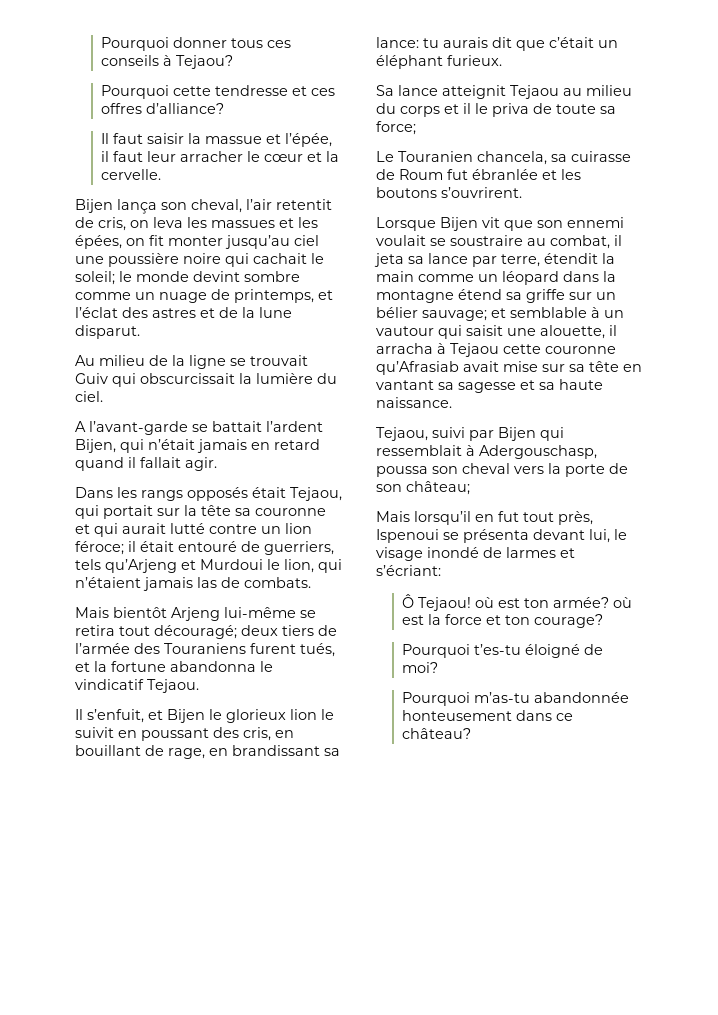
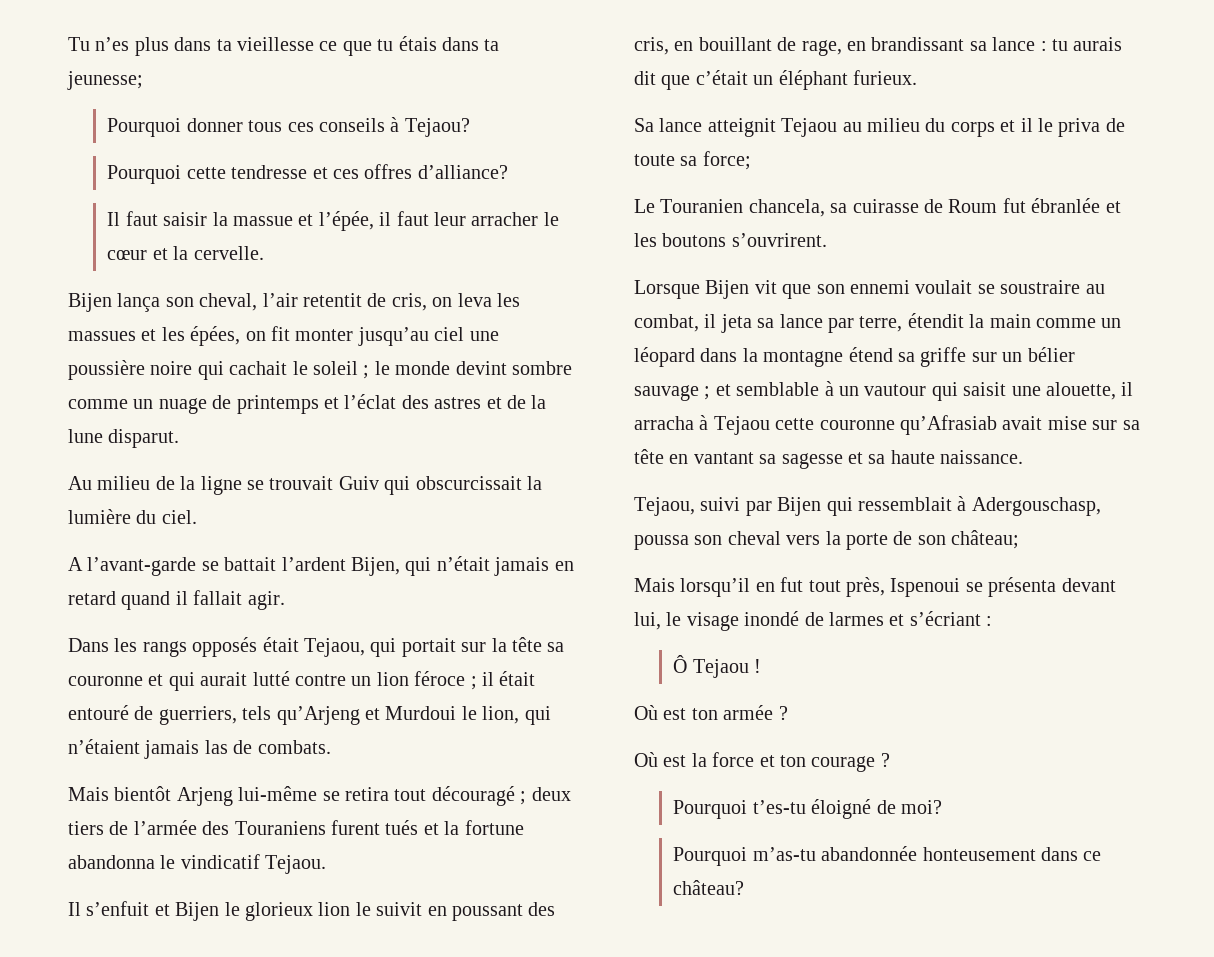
(101, 44) none -> [68,36,500,56] [67,71,143,90] Tu n’es plus dans ta vieillesse ce que tu étais dans ta jeunesse; //
[75,271,115,285] soleil; -> [313,361,370,379] soleil ;
[234,289,314,303] printemps, -> [236,395,319,414] printemps
[75,541,124,555] féroce; -> [414,671,477,690] féroce ;
[154,625,237,639] découragé; -> [431,786,527,806] découragé ;
[300,643,335,657] tués, -> [385,820,419,835] tués
[87,709,144,723] s’enfuit, -> [86,901,150,916] s’enfuit
[376,37,419,48] lance: -> [992,37,1047,51] lance :
[422,310,487,321] sauvage; -> [634,385,711,401] sauvage ;
[376,565,441,576] s’écriant: -> [909,611,993,626] s’écriant :
[418,597,633,611] Tejaou! où est ton armée? où -> [692,659,762,678] [634,705,788,720] [634,752,658,767] Tejaou ! // Où est ton armée ? // Où
[534,614,604,628] courage? -> [811,753,890,772] courage ?

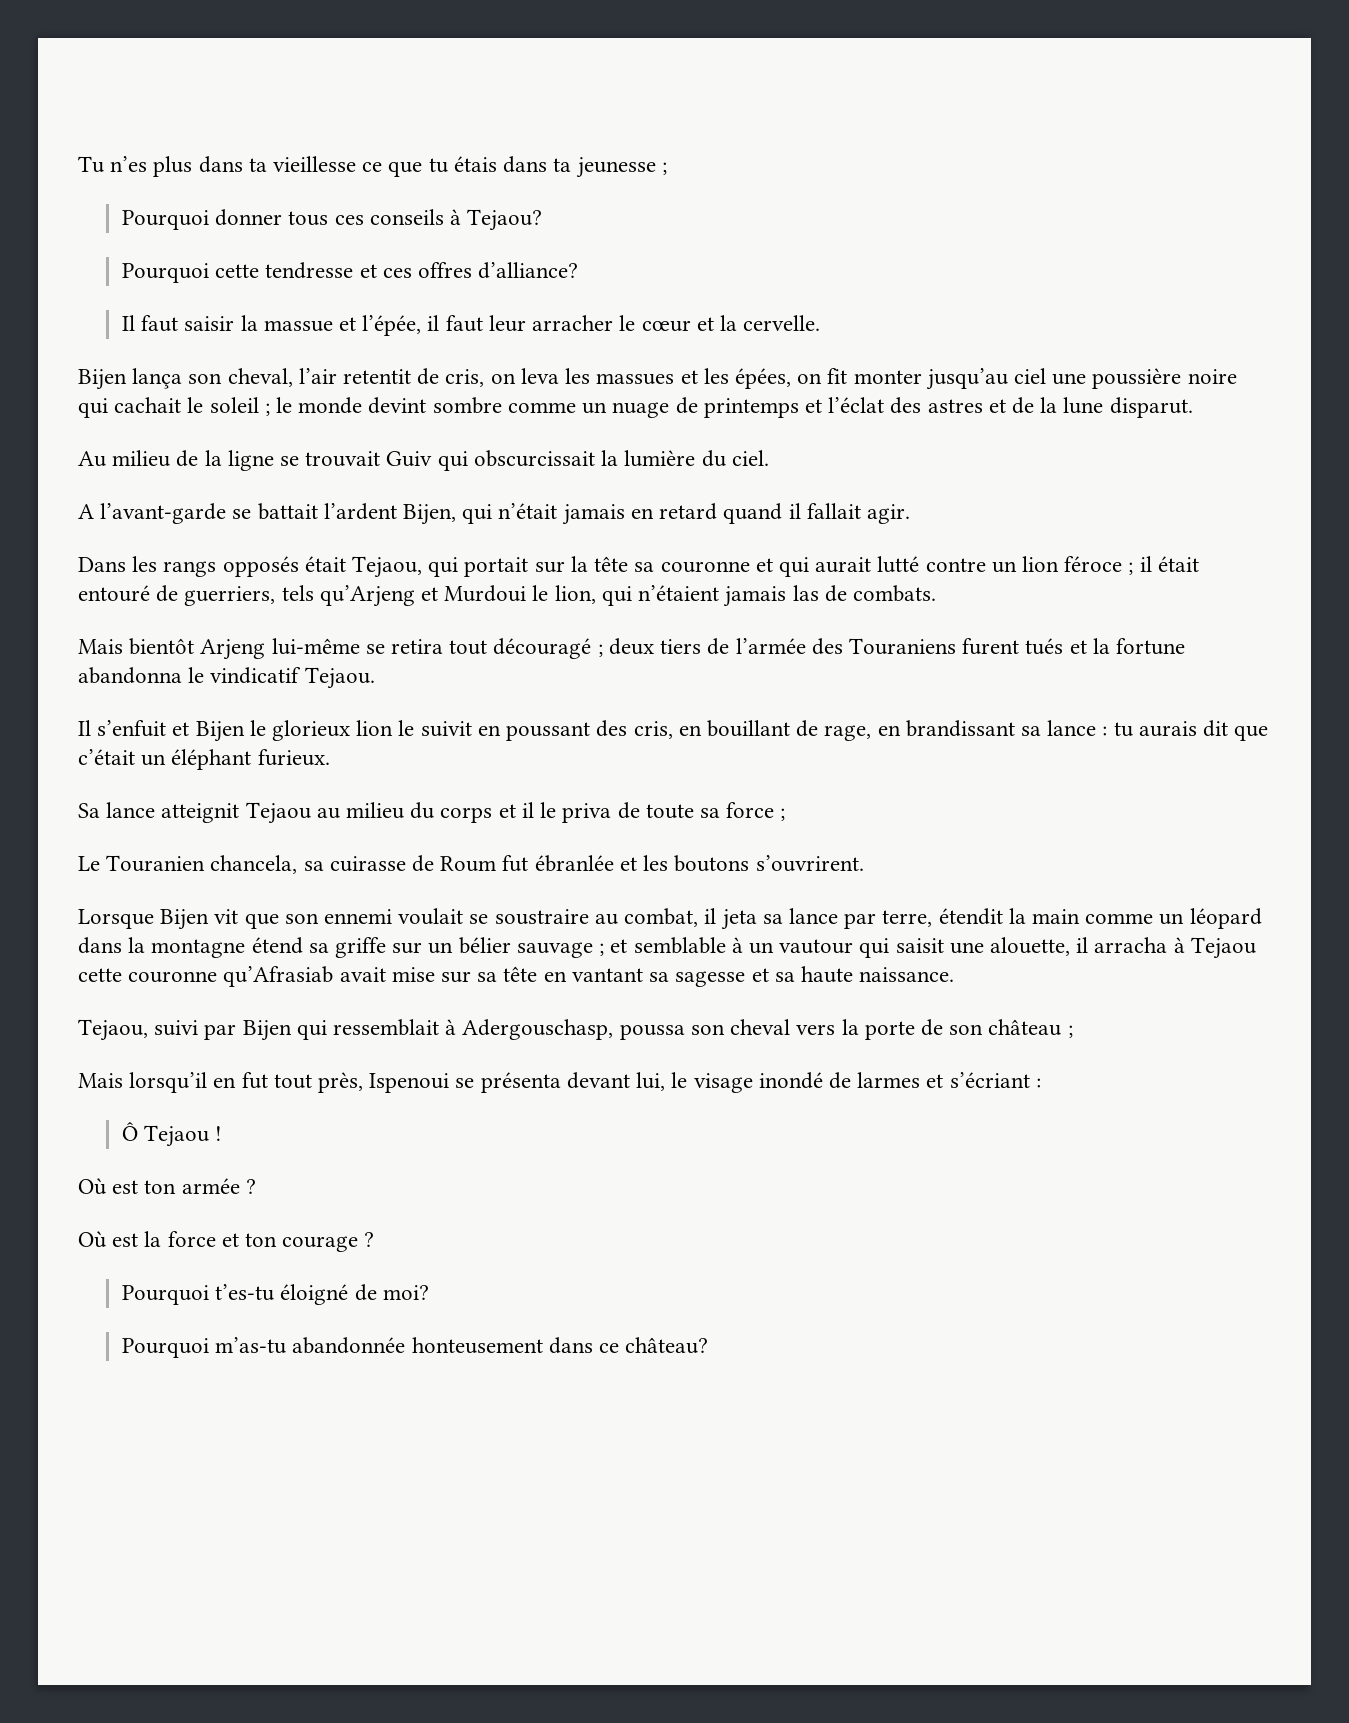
[67,71,143,90] jeunesse; -> [575,157,667,178] jeunesse ;
[702,151,751,170] force; -> [726,802,786,821] force ;
[951,530,1020,549] château; -> [988,1019,1073,1038] château ;

